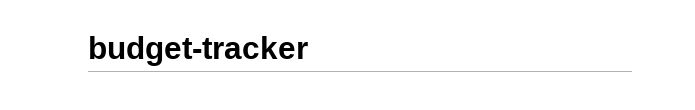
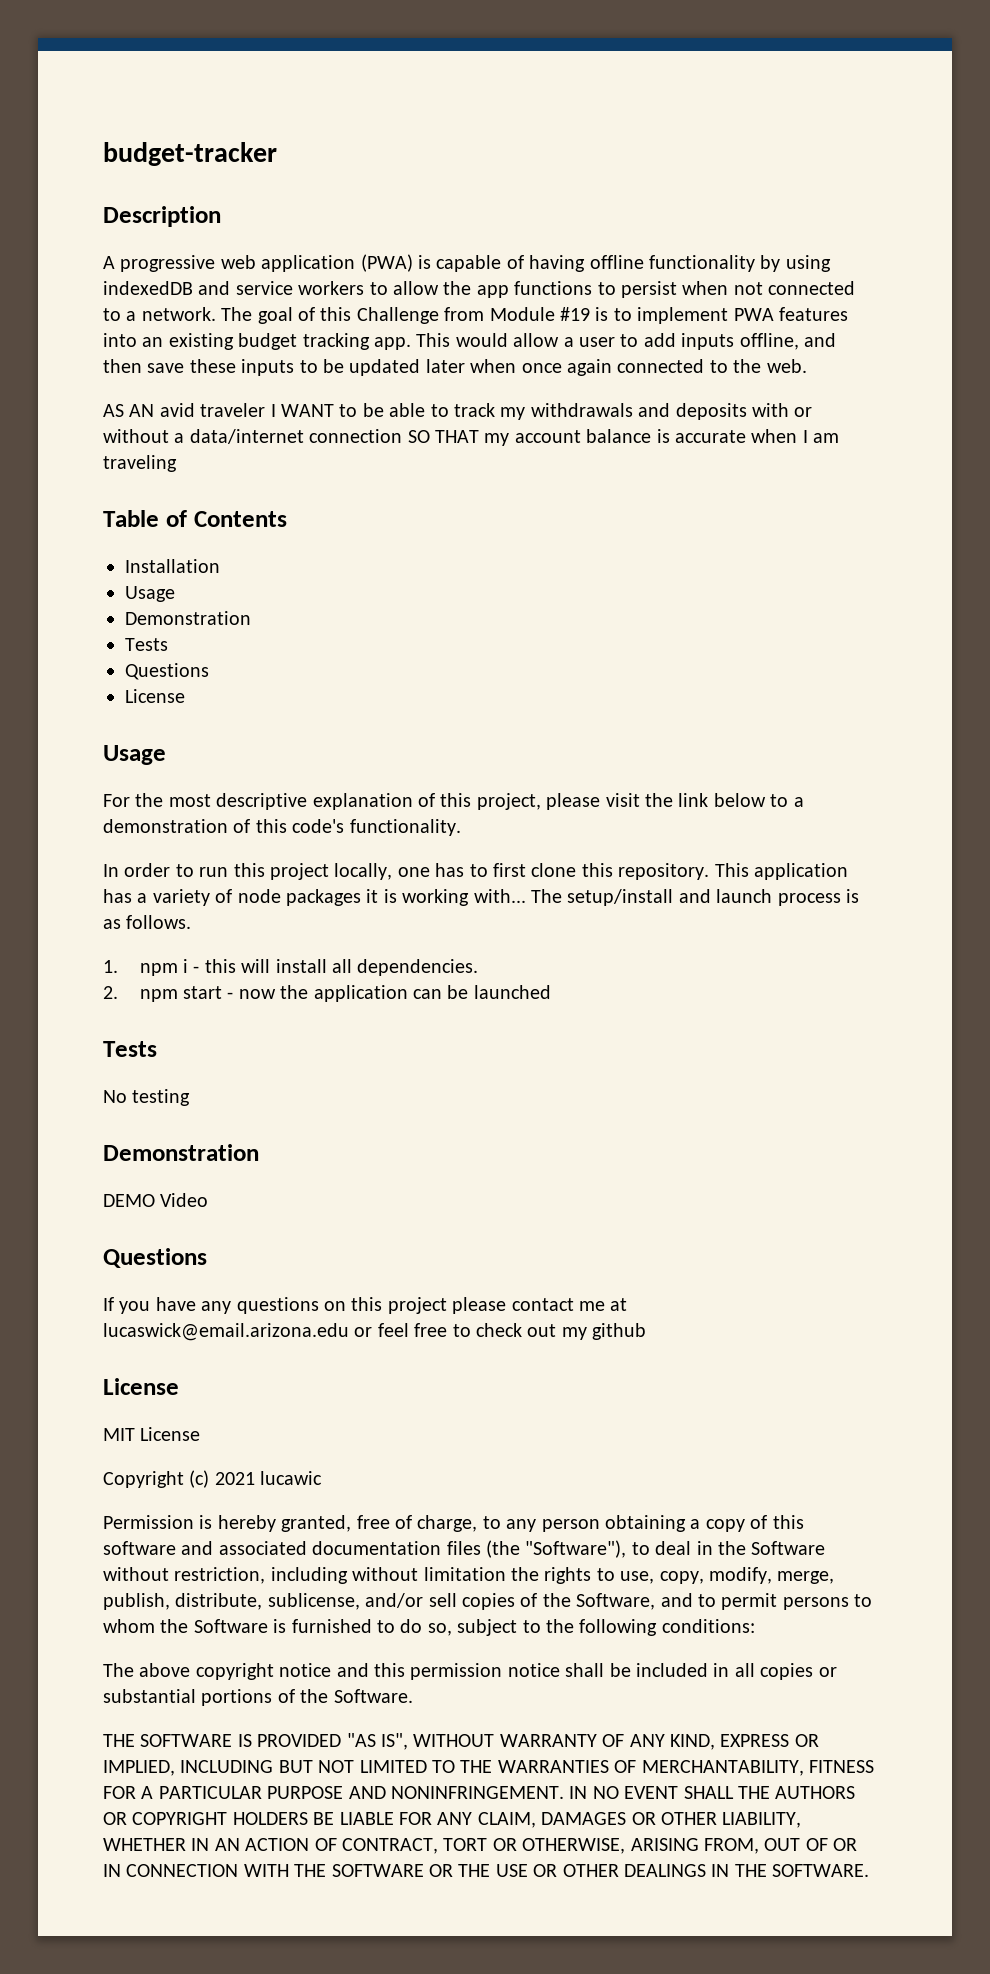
(308, 51) none -> [103,206,221,227] [103,254,831,272] [103,281,856,298] [103,307,848,324] [103,333,836,350] [103,359,807,376] [103,403,813,420] [103,429,840,446] [103,455,177,472] [103,510,287,527] [125,559,220,573] [125,586,175,602] [125,611,251,625] [125,638,168,651] [125,663,209,680] [125,689,185,703] [103,745,166,765] [103,793,804,810] [103,819,461,836] [103,863,848,880] [103,889,859,906] [103,915,192,929] [103,959,479,976] [103,985,551,1002] [103,1041,157,1057] [103,1089,191,1106] [103,1144,259,1161] [103,1193,209,1207] [103,1248,207,1268] [103,1297,628,1314] [103,1323,647,1341] [103,1378,179,1395] [103,1427,201,1441] [103,1470,323,1488] [103,1515,804,1532] [103,1540,826,1558] [103,1567,835,1584] [103,1593,873,1610] [103,1619,755,1636] [103,1663,837,1680] [103,1689,413,1706] [103,1733,819,1750] [103,1760,874,1776] [103,1786,856,1799] [103,1812,802,1828] [103,1838,858,1854] [103,1864,870,1877] // Description // A progressive web application (PWA) is capable of having offline functionality by using indexedDB and service workers to allow the app functions to persist when not connected to a network. The goal of this Challenge from Module #19 is to implement PWA features into an existing budget tracking app. This would allow a user to add inputs offline, and then save these inputs to be updated later when once again connected to the web. // AS AN avid traveler I WANT to be able to track my withdrawals and deposits with or without a data/internet connection SO THAT my account balance is accurate when I am traveling // Table of Contents // Installation // Usage // Demonstration // Tests // Questions // License // Usage // For the most descriptive explanation of this project, please visit the link below to a demonstration of this code's functionality. // In order to run this project locally, one has to first clone this repository. This application has a variety of node packages it is working with... The setup/install and launch process is as follows. // 1. npm i - this will install all dependencies. // 2. npm start - now the application can be launched // Tests // No testing // Demonstration // DEMO Video // Questions // If you have any questions on this project please contact me at lucaswick@email.arizona.edu or feel free to check out my github // License // MIT License // Copyright (c) 2021 lucawic // Permission is hereby granted, free of charge, to any person obtaining a copy of this software and associated documentation files (the "Software"), to deal in the Software without restriction, including without limitation the rights to use, copy, modify, merge, publish, distribute, sublicense, and/or sell copies of the Software, and to permit persons to whom the Software is furnished to do so, subject to the following conditions: // The above copyright notice and this permission notice shall be included in all copies or substantial portions of the Software. // THE SOFTWARE IS PROVIDED "AS IS", WITHOUT WARRANTY OF ANY KIND, EXPRESS OR IMPLIED, INCLUDING BUT NOT LIMITED TO THE WARRANTIES OF MERCHANTABILITY, FITNESS FOR A PARTICULAR PURPOSE AND NONINFRINGEMENT. IN NO EVENT SHALL THE AUTHORS OR COPYRIGHT HOLDERS BE LIABLE FOR ANY CLAIM, DAMAGES OR OTHER LIABILITY, WHETHER IN AN ACTION OF CONTRACT, TORT OR OTHERWISE, ARISING FROM, OUT OF OR IN CONNECTION WITH THE SOFTWARE OR THE USE OR OTHER DEALINGS IN THE SOFTWARE.

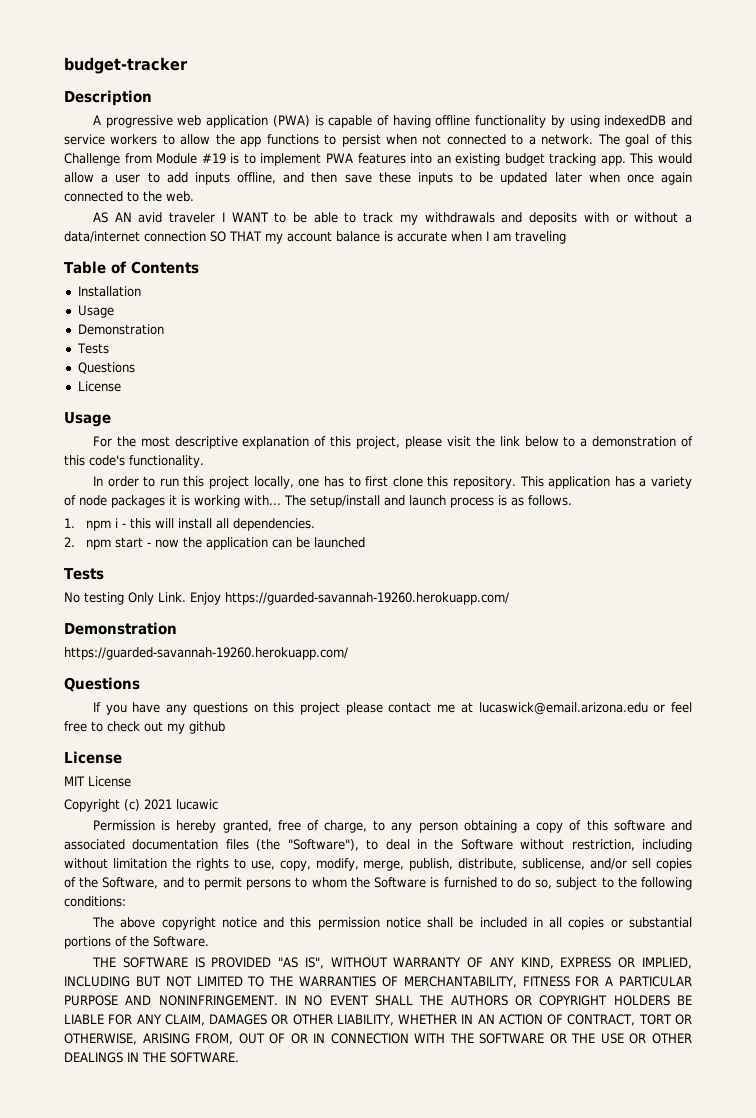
[103,1144,259,1161] [103,1193,209,1207] // Demonstration // DEMO Video -> [128,592,509,605] [64,622,177,635] [64,647,348,660] Only Link. Enjoy https://guarded-savannah-19260.herokuapp.com/ // Demonstration // https://guarded-savannah-19260.herokuapp.com/

